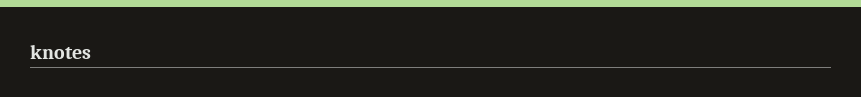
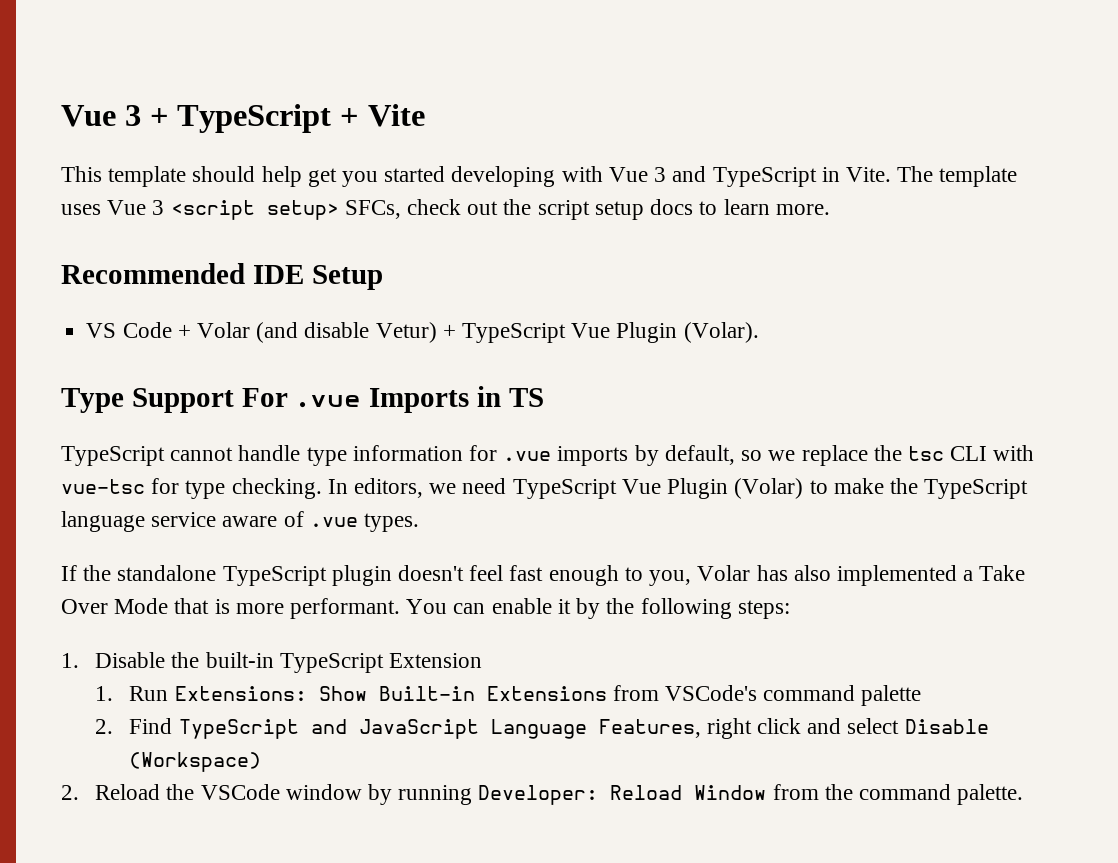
[30,44,91,59] knotes -> [61,104,425,133] [61,166,1018,187] [61,199,830,220] [61,263,383,290] [86,322,759,343] [61,386,544,413] [61,445,1035,466] [61,478,1029,499] [61,511,420,532] [61,565,1026,586] [61,598,790,619] [61,652,483,673] [95,685,922,706] [95,718,989,739] [129,752,262,772] [61,784,1024,805] Vue 3 + TypeScript + Vite // This template should help get you started developing with Vue 3 and TypeScript in Vite. The template uses Vue 3 <script setup> SFCs, check out the script setup docs to learn more. // Recommended IDE Setup // VS Code + Volar (and disable Vetur) + TypeScript Vue Plugin (Volar). // Type Support For .vue Imports in TS // TypeScript cannot handle type information for .vue imports by default, so we replace the tsc CLI with vue-tsc for type checking. In editors, we need TypeScript Vue Plugin (Volar) to make the TypeScript language service aware of .vue types. // If the standalone TypeScript plugin doesn't feel fast enough to you, Volar has also implemented a Take Over Mode that is more performant. You can enable it by the following steps: // 1. Disable the built-in TypeScript Extension // 1. Run Extensions: Show Built-in Extensions from VSCode's command palette // 2. Find TypeScript and JavaScript Language Features, right click and select Disable (Workspace) // 2. Reload the VSCode window by running Developer: Reload Window from the command palette.

